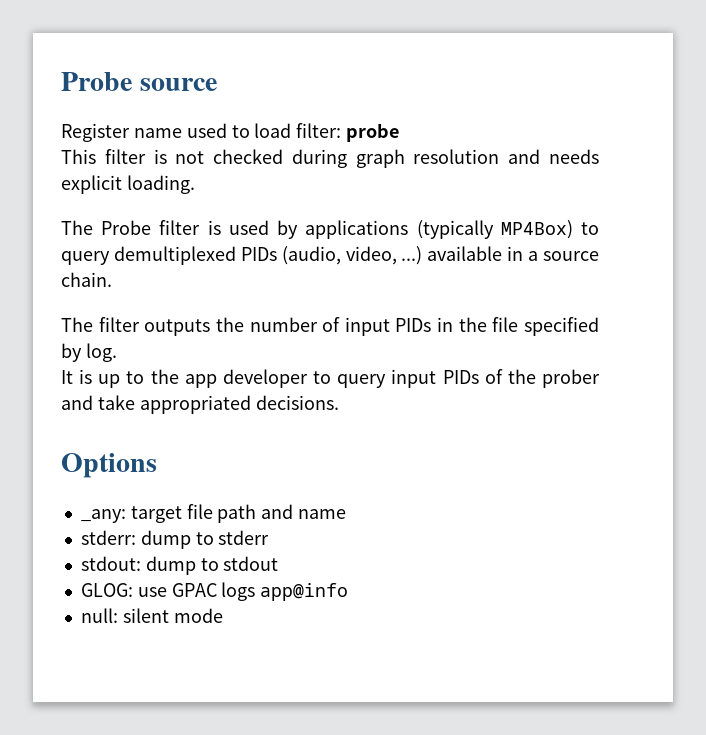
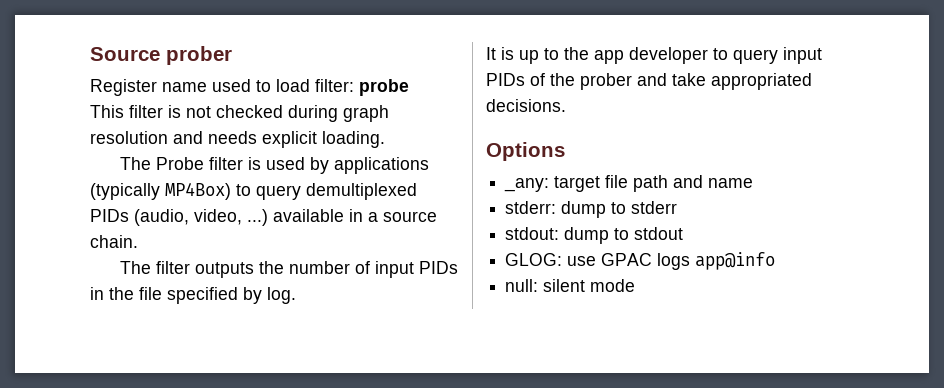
[61,72,217,91] Probe source -> [90,46,232,65] Source prober

